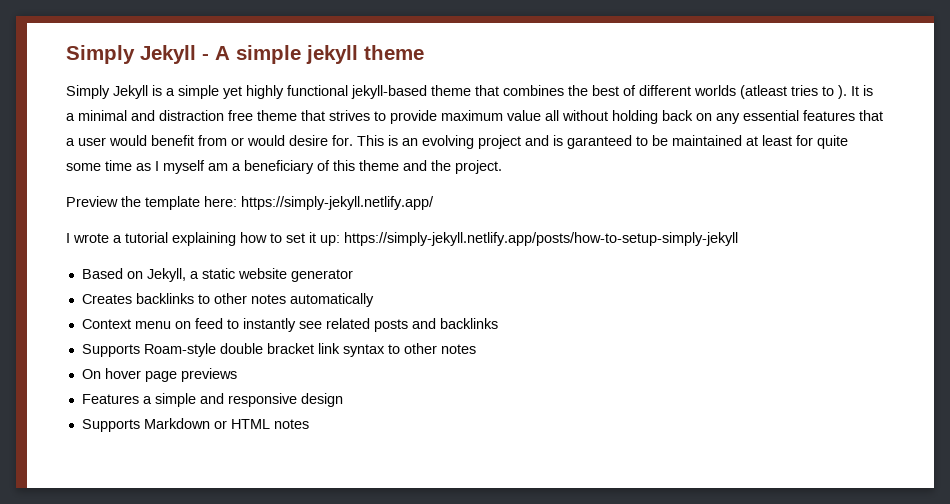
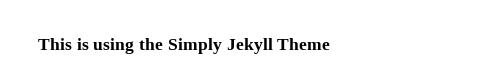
[66,45,424,64] [66,85,873,99] [66,110,883,124] [66,135,848,149] [66,160,502,174] [66,196,434,210] [66,232,738,246] [81,268,353,282] [81,293,374,307] [81,318,498,332] [81,343,476,357] [81,368,237,382] [81,393,343,407] [81,418,309,432] Simply Jekyll - A simple jekyll theme // Simply Jekyll is a simple yet highly functional jekyll-based theme that combines the best of different worlds (atleast tries to ). It is a minimal and distraction free theme that strives to provide maximum value all without holding back on any essential features that a user would benefit from or would desire for. This is an evolving project and is garanteed to be maintained at least for quite some time as I myself am a beneficiary of this theme and the project. // Preview the template here: https://simply-jekyll.netlify.app/ // I wrote a tutorial explaining how to set it up: https://simply-jekyll.netlify.app/posts/how-to-setup-simply-jekyll // Based on Jekyll, a static website generator // Creates backlinks to other notes automatically // Context menu on feed to instantly see related posts and backlinks // Supports Roam-style double bracket link syntax to other notes // On hover page previews // Features a simple and responsive design // Supports Markdown or HTML notes -> [38,38,331,54] This is using the Simply Jekyll Theme

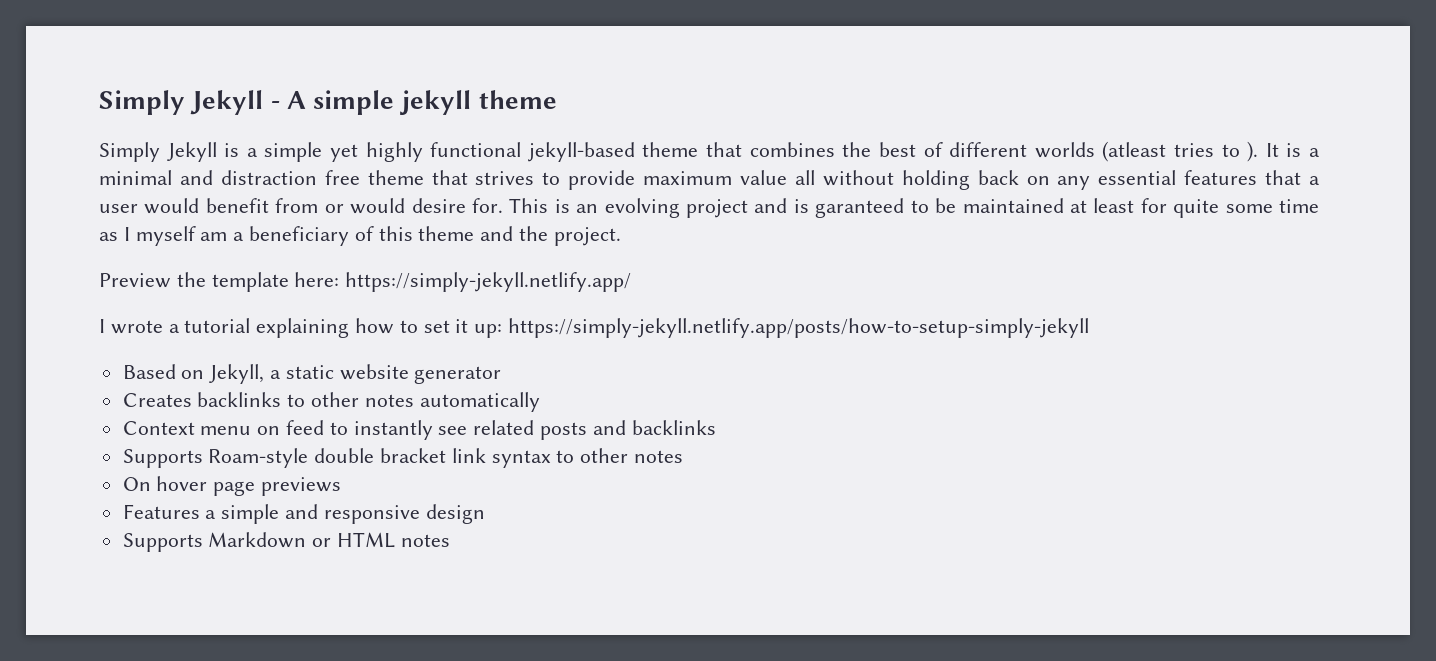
[38,38,331,54] This is using the Simply Jekyll Theme -> [99,90,557,115] [99,141,1320,162] [99,170,1320,190] [99,198,1319,218] [99,226,621,246] [99,272,632,292] [99,318,1090,338] [122,364,502,384] [122,392,540,412] [122,420,716,440] [122,448,684,468] [122,476,342,496] [122,504,485,524] [122,532,450,552] Simply Jekyll - A simple jekyll theme // Simply Jekyll is a simple yet highly functional jekyll-based theme that combines the best of different worlds (atleast tries to ). It is a minimal and distraction free theme that strives to provide maximum value all without holding back on any essential features that a user would benefit from or would desire for. This is an evolving project and is garanteed to be maintained at least for quite some time as I myself am a beneficiary of this theme and the project. // Preview the template here: https://simply-jekyll.netlify.app/ // I wrote a tutorial explaining how to set it up: https://simply-jekyll.netlify.app/posts/how-to-setup-simply-jekyll // Based on Jekyll, a static website generator // Creates backlinks to other notes automatically // Context menu on feed to instantly see related posts and backlinks // Supports Roam-style double bracket link syntax to other notes // On hover page previews // Features a simple and responsive design // Supports Markdown or HTML notes

